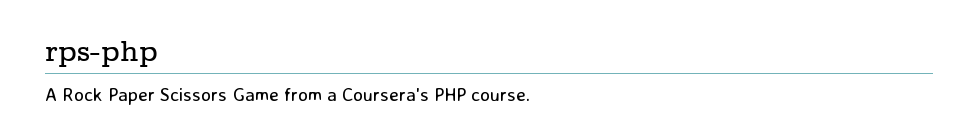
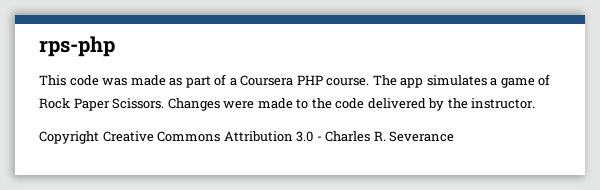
[45,88,531,105] A Rock Paper Scissors Game from a Coursera's PHP course. -> [39,74,551,88] [39,98,536,111] [39,131,455,144] This code was made as part of a Coursera PHP course. The app simulates a game of Rock Paper Scissors. Changes were made to the code delivered by the instructor. // Copyright Creative Commons Attribution 3.0 - Charles R. Severance

